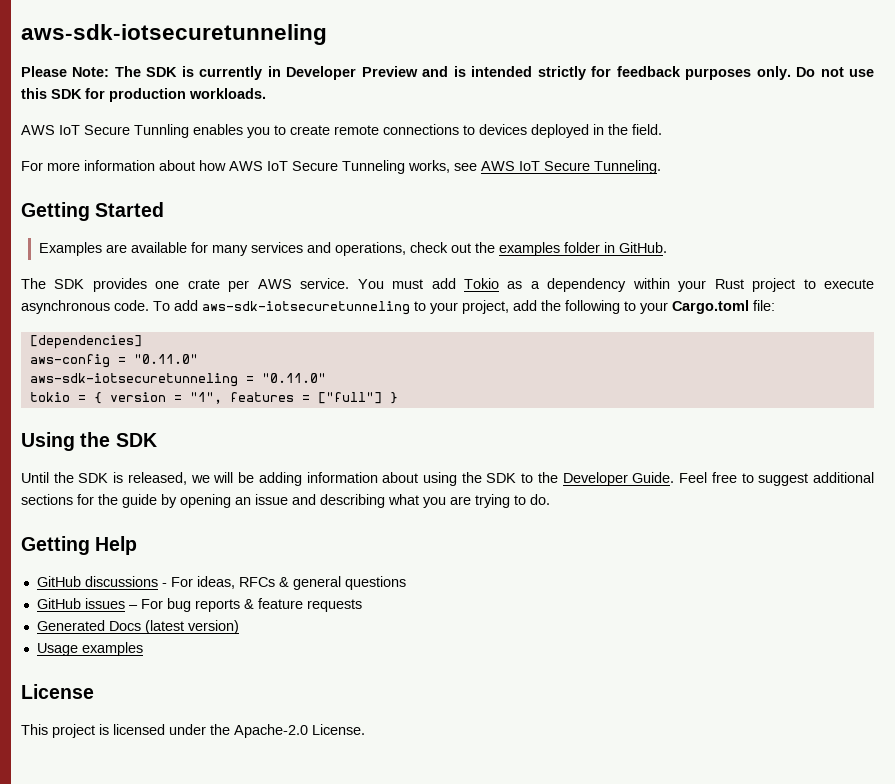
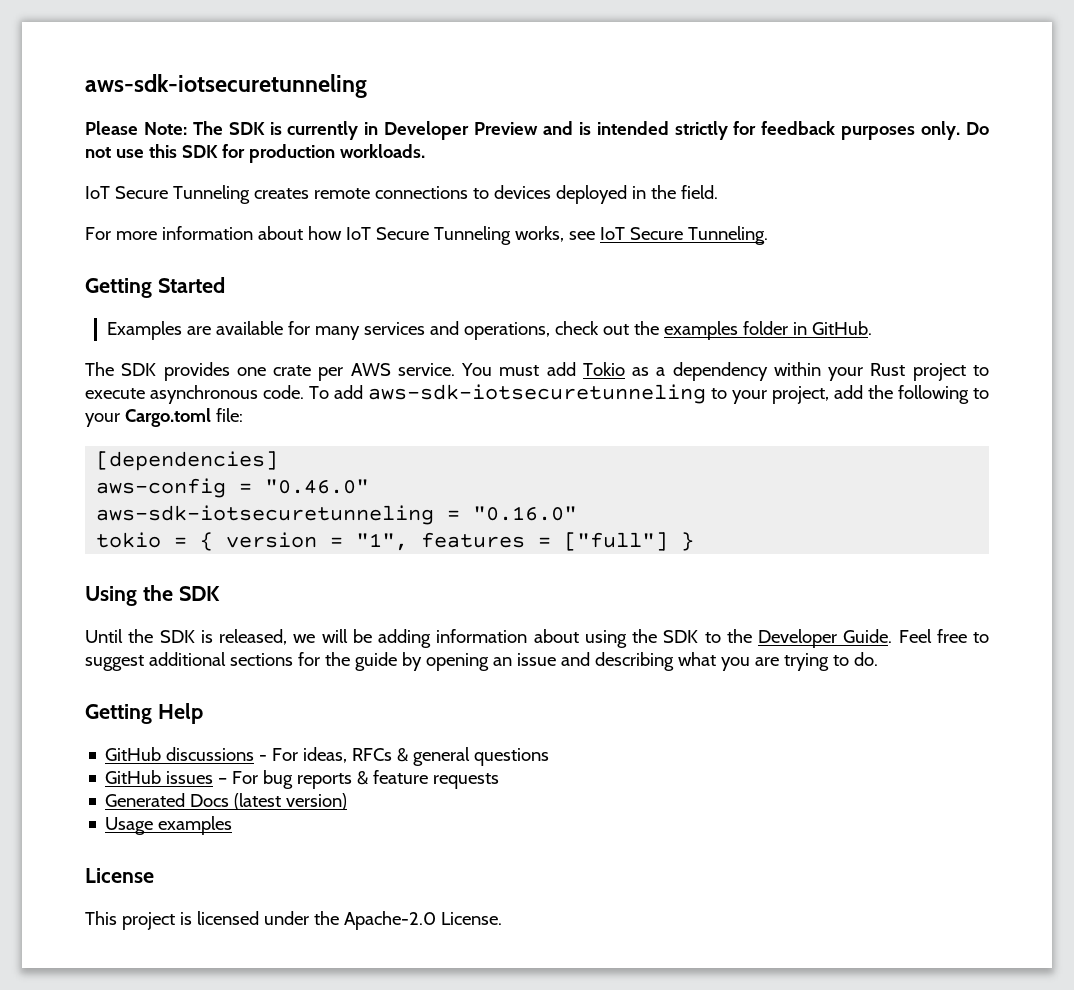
[21,124,330,138] AWS IoT Secure Tunnling enables you to create -> [85,185,309,204] IoT Secure Tunneling creates
[229,161,263,171] AWS -> (342, 233) none
[481,161,515,171] AWS -> (595, 235) none
[133,354,198,364] "0.11.0" -> [265,479,370,494] "0.46.0"
[261,373,326,383] "0.11.0" -> [473,506,578,521] "0.16.0"

